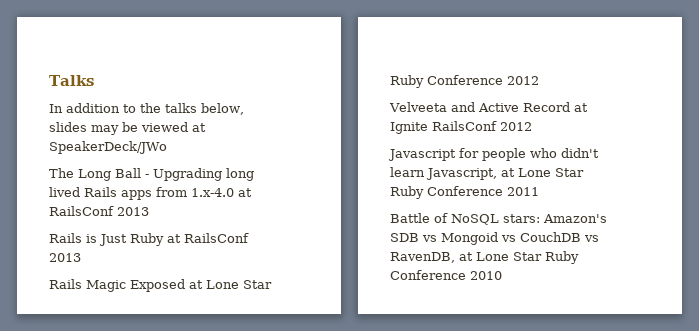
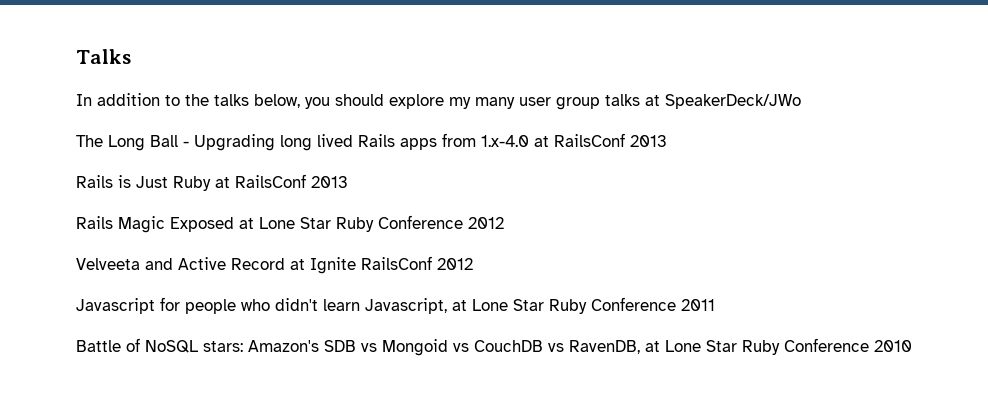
[49,122,188,135] slides may be viewed -> [305,94,640,110] you should explore my many user group talks

